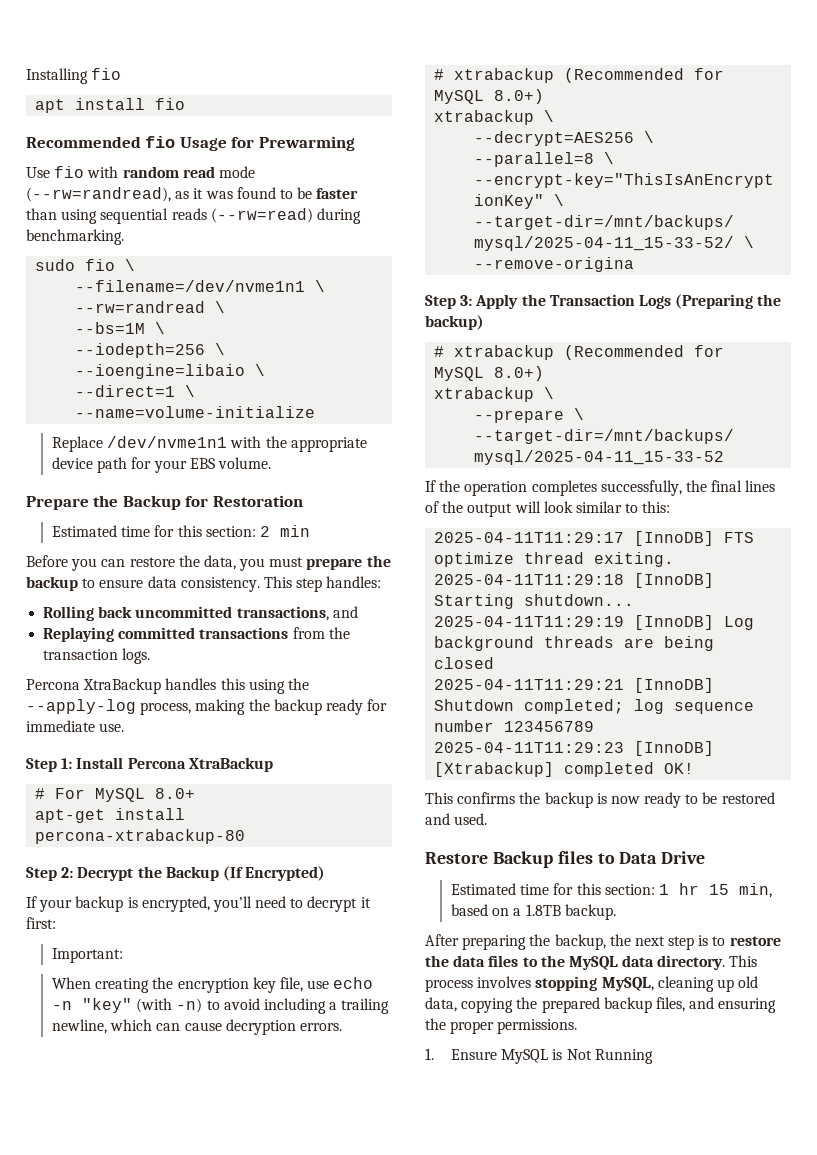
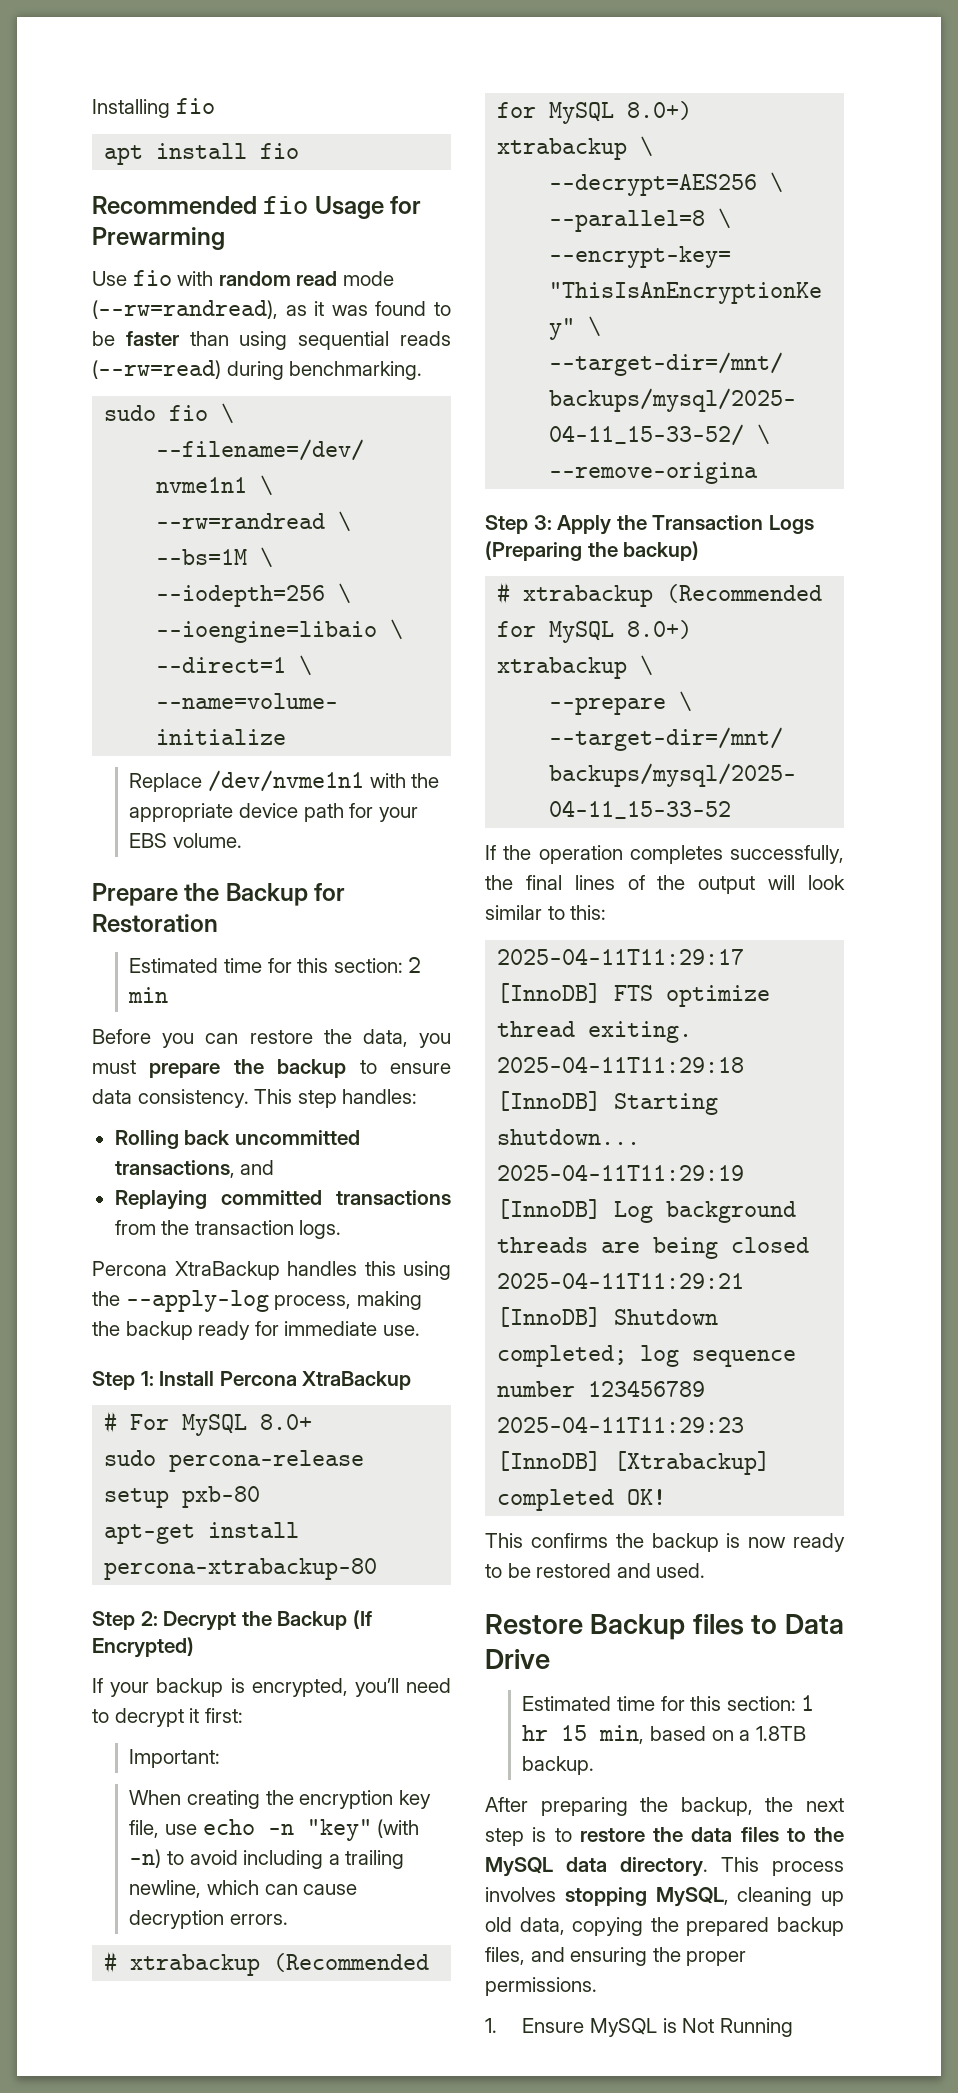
(196, 793) none -> [104,1450,365,1472] [104,1486,261,1508] // sudo percona-release setup pxb-80

